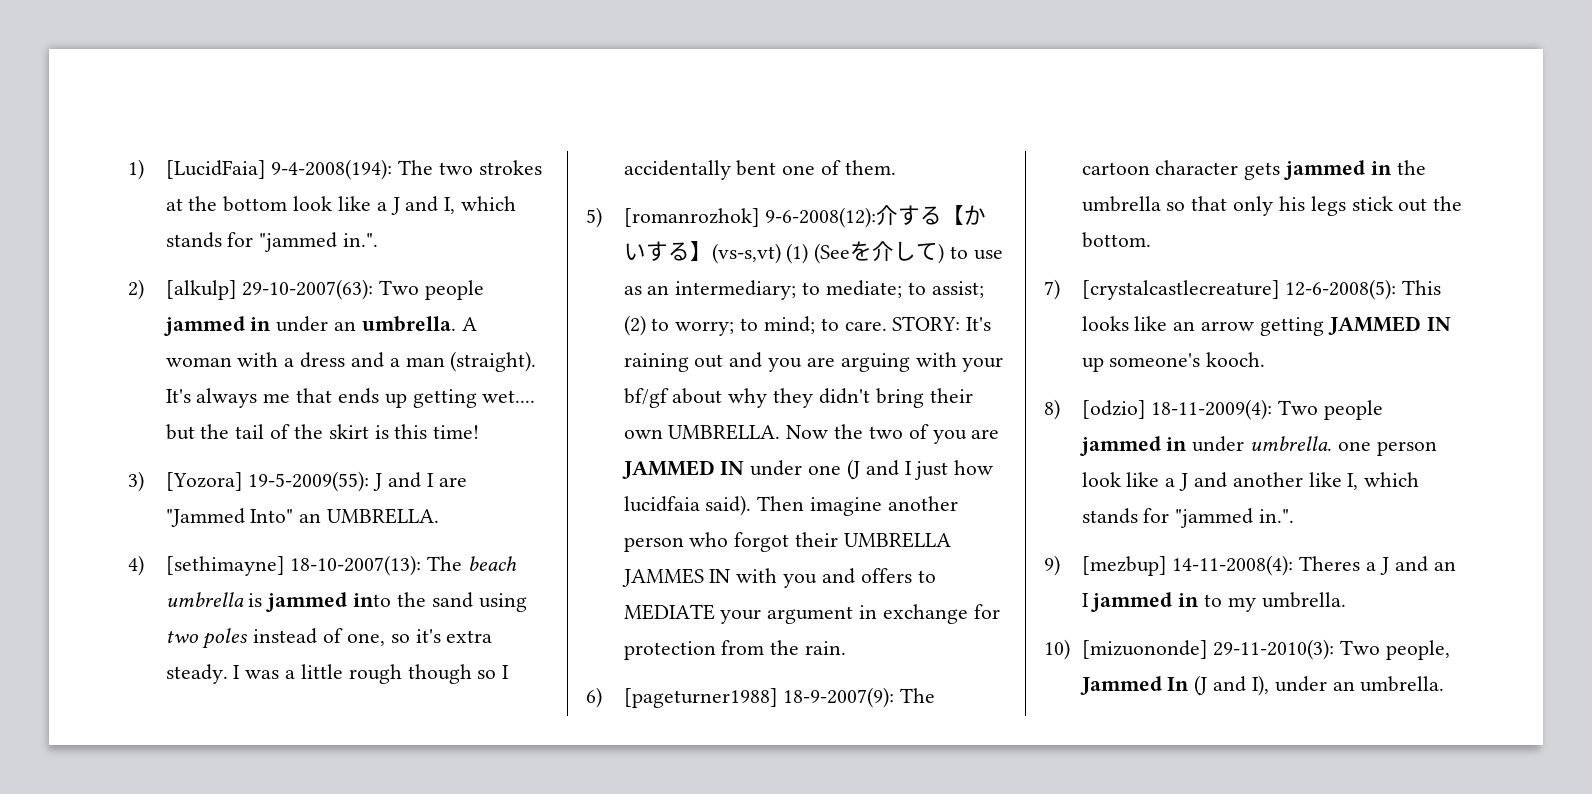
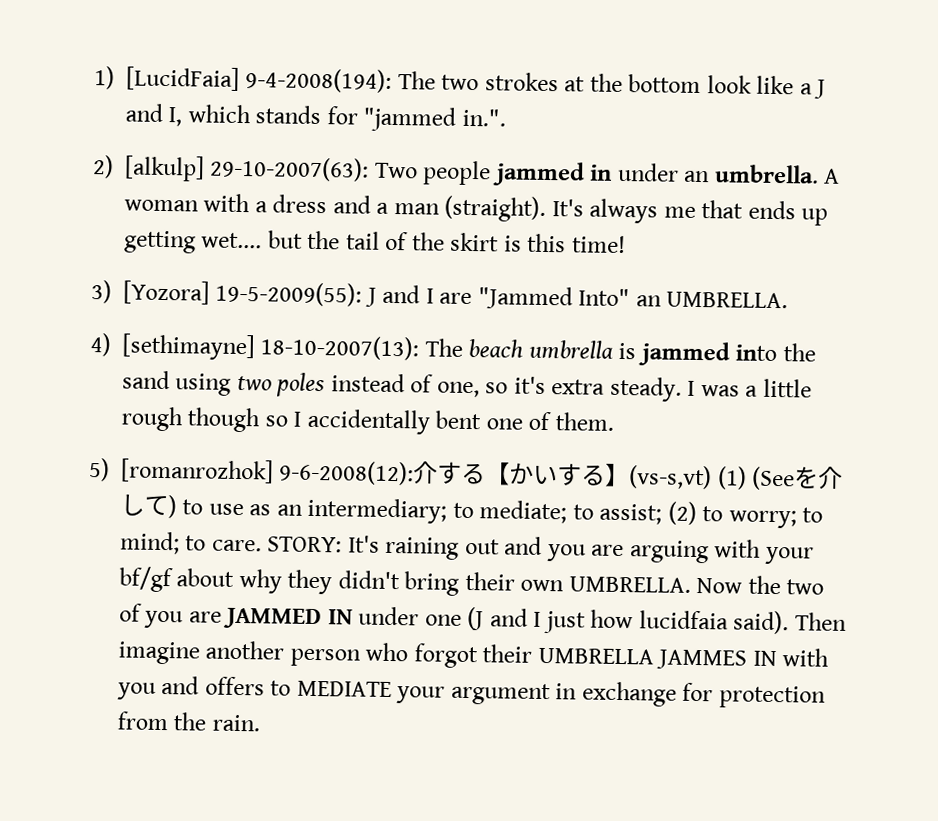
[586,687,936,708] [1081,160,1426,180] [1081,196,1463,216] [1081,232,1151,248] [1044,279,1442,300] [1081,316,1451,336] [1081,352,1266,372] [1044,399,1384,420] [1079,436,1437,456] [1081,472,1420,491] [1081,508,1295,528] [1044,555,1456,576] [1081,592,1346,612] [1044,639,1451,660] [1079,675,1445,696] // 6) [pageturner1988] 18-9-2007(9): The cartoon character gets jammed in the umbrella so that only his legs stick out the bottom. // 7) [crystalcastlecreature] 12-6-2008(5): This looks like an arrow getting JAMMED IN up someone's kooch. // 8) [odzio] 18-11-2009(4): Two people jammed in under umbrella. one person look like a J and another like I, which stands for "jammed in.". // 9) [mezbup] 14-11-2008(4): Theres a J and an I jammed in to my umbrella. // 10) [mizuononde] 29-11-2010(3): Two people, Jammed In (J and I), under an umbrella. -> (260, 723) none

